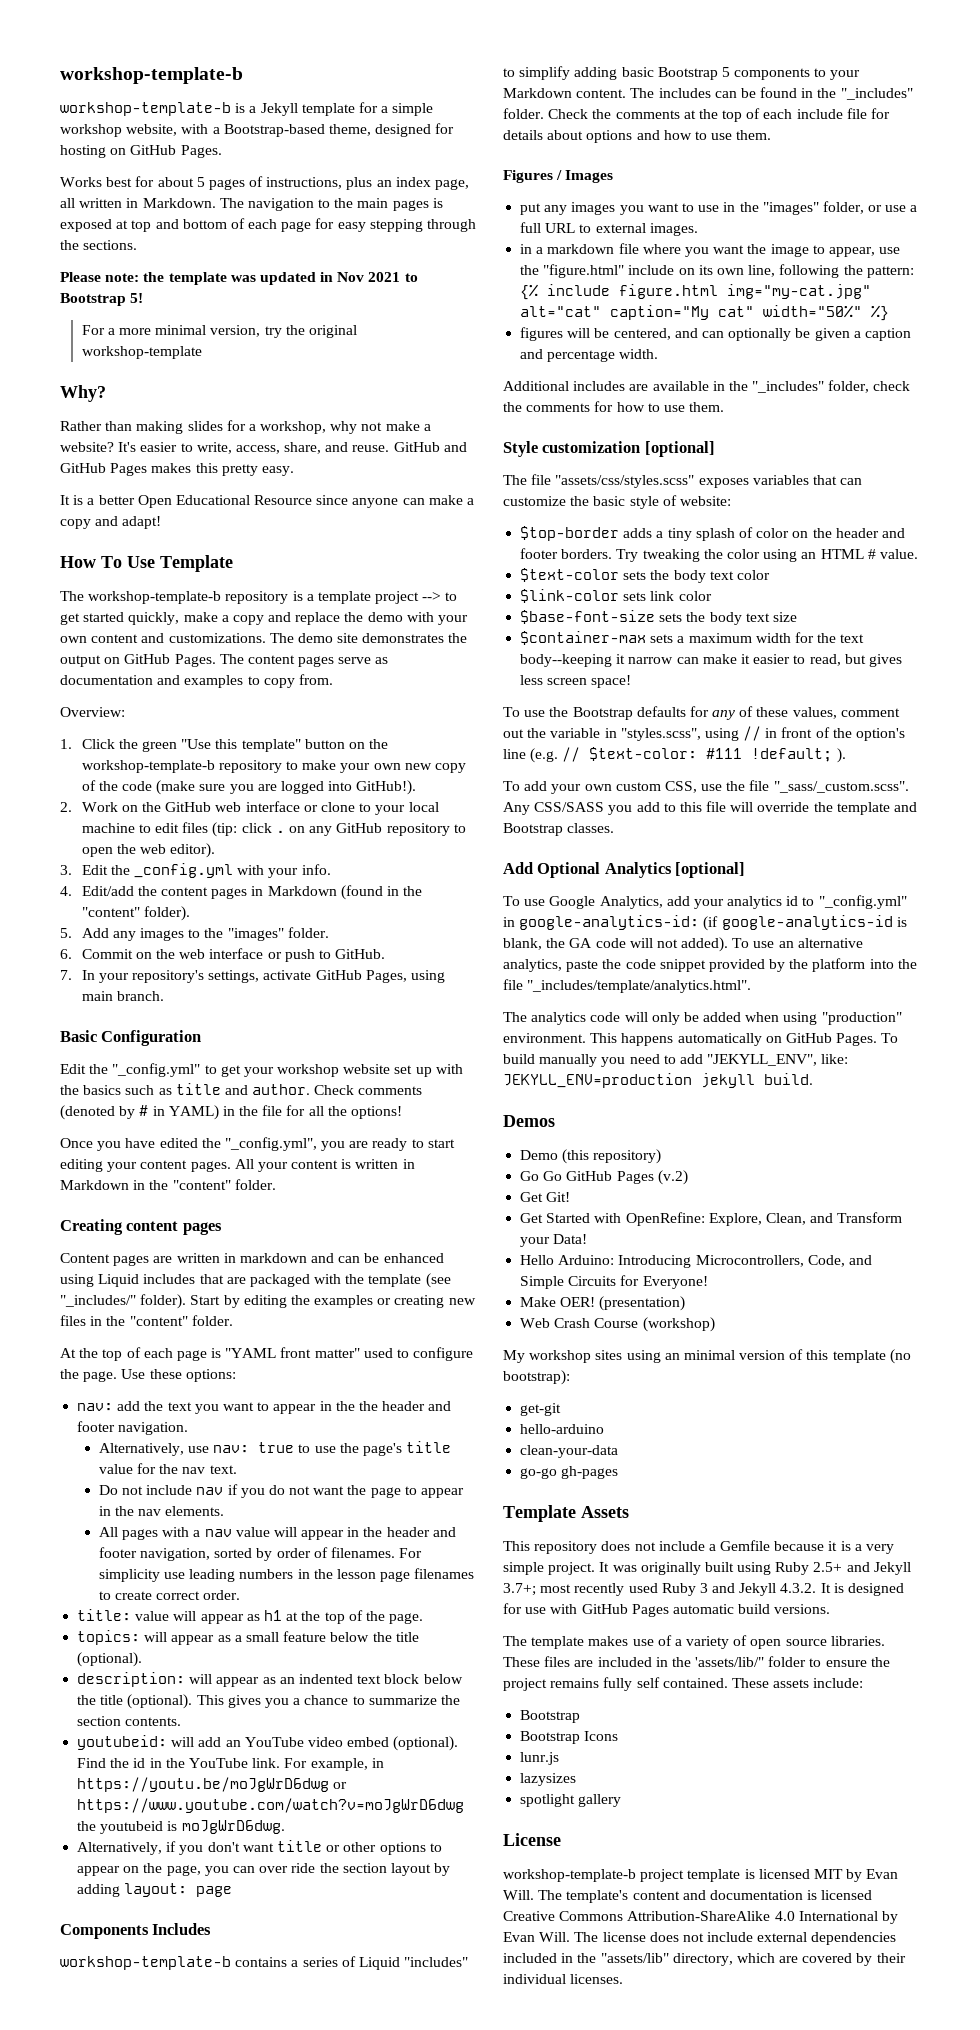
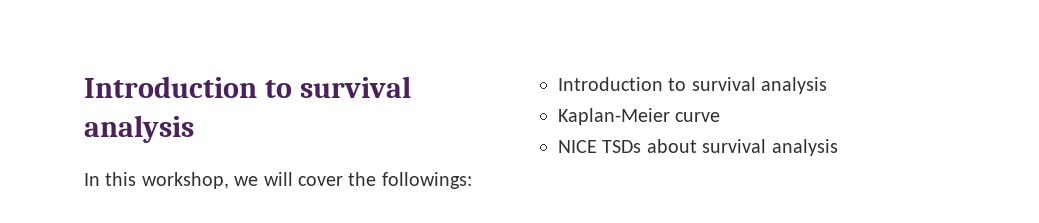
[60,67,243,84] [60,102,434,116] [60,123,455,137] [60,145,222,158] [60,176,470,190] [60,198,443,211] [60,218,477,232] [60,240,138,250] [60,272,418,285] [60,293,144,306] [81,325,358,338] [81,346,202,359] [60,385,106,402] [60,420,431,434] [60,442,467,454] [60,463,294,476] [60,495,475,508] [60,516,162,529] [60,555,233,572] [60,591,458,604] [60,612,469,625] [60,633,468,643] [60,654,389,667] [60,674,333,688] [60,707,125,717] [60,739,389,752] [81,760,467,773] [81,780,417,795] [60,801,439,815] [81,822,466,837] [81,843,216,858] [60,863,331,878] [60,885,423,900] [81,906,190,921] [60,927,329,941] [60,948,386,962] [60,970,446,983] [81,991,164,1001] [60,1030,202,1046] [60,1063,463,1077] [60,1083,423,1095] [60,1105,403,1120] [60,1137,455,1151] [60,1159,415,1172] [60,1179,276,1190] [60,1219,222,1235] [60,1253,444,1266] [60,1273,451,1288] [60,1294,476,1309] [60,1315,233,1326] [60,1347,474,1361] [60,1369,236,1382] [77,1401,452,1414] [77,1421,189,1435] [98,1441,452,1456] [98,1463,237,1474] [98,1484,464,1498] [98,1506,225,1516] [98,1527,456,1540] [98,1547,423,1561] [98,1568,475,1582] [98,1590,241,1600] [77,1609,424,1624] [77,1630,419,1645] [77,1652,143,1667] [77,1672,463,1687] [77,1694,460,1709] [77,1716,182,1726] [77,1735,459,1751] [77,1758,384,1771] [77,1777,348,1792] [77,1798,465,1813] [77,1820,285,1834] [77,1840,442,1855] [77,1863,451,1876] [77,1883,233,1897] [60,1923,212,1939] [60,1956,469,1970] [503,66,861,80] [503,87,913,100] [503,108,891,122] [503,130,772,143] [503,170,614,183] [520,201,918,215] [520,222,698,236] [520,243,901,257] [520,264,914,278] [520,284,872,300] [520,305,890,321] [520,327,911,341] [520,349,659,362] [503,380,911,393] [503,401,725,412] [503,441,715,457] [503,474,863,488] [503,495,731,509] [520,526,905,541] [520,548,918,562] [520,568,770,583] [520,589,712,603] [520,610,797,625] [520,631,865,645] [520,654,902,667] [520,675,632,688] [503,706,900,720] [503,726,906,741] [503,747,846,763] [503,780,909,794] [503,801,918,815] [503,823,615,836] [503,862,746,878] [503,895,907,909] [503,915,907,931] [503,937,863,952] [503,958,917,972] [503,979,752,993] [503,1012,902,1025] [503,1033,899,1046] [503,1054,849,1067] [503,1073,813,1088] [503,1115,555,1127] [520,1149,662,1164] [520,1170,688,1185] [520,1192,571,1202] [520,1212,903,1226] [520,1234,588,1247] [520,1255,872,1268] [520,1275,708,1289] [520,1296,686,1311] [520,1317,715,1332] [503,1349,911,1364] [503,1370,570,1385] [520,1403,562,1416] [520,1424,605,1434] [520,1445,619,1458] [520,1466,619,1479] [503,1505,629,1522] [503,1540,895,1554] [503,1562,911,1575] [503,1583,905,1596] [503,1603,831,1617] [503,1635,885,1649] [503,1656,890,1667] [503,1677,864,1691] [520,1710,581,1723] [520,1731,619,1744] [520,1752,560,1765] [520,1773,577,1786] [520,1794,622,1807] [503,1833,561,1846] [503,1869,899,1882] [503,1890,873,1903] [503,1911,898,1924] [503,1932,897,1945] [503,1953,906,1966] [503,1974,624,1984] workshop-template-b // workshop-template-b is a Jekyll template for a simple workshop website, with a Bootstrap-based theme, designed for hosting on GitHub Pages. // Works best for about 5 pages of instructions, plus an index page, all written in Markdown. The navigation to the main pages is exposed at top and bottom of each page for easy stepping through the sections. // Please note: the template was updated in Nov 2021 to Bootstrap 5! // For a more minimal version, try the original workshop-template // Why? // Rather than making slides for a workshop, why not make a website? It's easier to write, access, share, and reuse. GitHub and GitHub Pages makes this pretty easy. // It is a better Open Educational Resource since anyone can make a copy and adapt! // How To Use Template // The workshop-template-b repository is a template project --> to get started quickly, make a copy and replace the demo with your own content and customizations. The demo site demonstrates the output on GitHub Pages. The content pages serve as documentation and examples to copy from. // Overview: // 1. Click the green "Use this template" button on the workshop-template-b repository to make your own new copy of the code (make sure you are logged into GitHub!). // 2. Work on the GitHub web interface or clone to your local machine to edit files (tip: click . on any GitHub repository to open the web editor). // 3. Edit the _config.yml with your info. // 4. Edit/add the content pages in Markdown (found in the "content" folder). // 5. Add any images to the "images" folder. // 6. Commit on the web interface or push to GitHub. // 7. In your repository's settings, activate GitHub Pages, using main branch. // Basic Configuration // Edit the "_config.yml" to get your workshop website set up with the basics such as title and author. Check comments (denoted by # in YAML) in the file for all the options! // Once you have edited the "_config.yml", you are ready to start editing your content pages. All your content is written in Markdown in the "content" folder. // Creating content pages // Content pages are written in markdown and can be enhanced using Liquid includes that are packaged with the template (see "_includes/" folder). Start by editing the examples or creating new files in the "content" folder. // At the top of each page is "YAML front matter" used to configure the page. Use these options: // nav: add the text you want to appear in the the header and footer navigation. // Alternatively, use nav: true to use the page's title value for the nav text. // Do not include nav if you do not want the page to appear in the nav elements. // All pages with a nav value will appear in the header and footer navigation, sorted by order of filenames. For simplicity use leading numbers in the lesson page filenames to create correct order. // title: value will appear as h1 at the top of the page. // topics: will appear as a small feature below the title (optional). // description: will appear as an indented text block below the title (optional). This gives you a chance to summarize the section contents. // youtubeid: will add an YouTube video embed (optional). Find the id in the YouTube link. For example, in https://youtu.be/moJgWrD6dwg or https://www.youtube.com/watch?v=moJgWrD6dwg the youtubeid is moJgWrD6dwg. // Alternatively, if you don't want title or other options to appear on the page, you can over ride the section layout by adding layout: page // Components Includes // workshop-template-b contains a series of Liquid "includes" to simplify adding basic Bootstrap 5 components to your Markdown content. The includes can be found in the "_includes" folder. Check the comments at the top of each include file for details about options and how to use them. // Figures / Images // put any images you want to use in the "images" folder, or use a full URL to external images. // in a markdown file where you want the image to appear, use the "figure.html" include on its own line, following the pattern: {% include figure.html img="my-cat.jpg" alt="cat" caption="My cat" width="50%" %} // figures will be centered, and can optionally be given a caption and percentage width. // Additional includes are available in the "_includes" folder, check the comments for how to use them. // Style customization [optional] // The file "assets/css/styles.scss" exposes variables that can customize the basic style of website: // $top-border adds a tiny splash of color on the header and footer borders. Try tweaking the color using an HTML # value. // $text-color sets the body text color // $link-color sets link color // $base-font-size sets the body text size // $container-max sets a maximum width for the text body--keeping it narrow can make it easier to read, but gives less screen space! // To use the Bootstrap defaults for any of these values, comment out the variable in "styles.scss", using // in front of the option's line (e.g. // $text-color: #111 !default; ). // To add your own custom CSS, use the file "_sass/_custom.scss". Any CSS/SASS you add to this file will override the template and Bootstrap classes. // Add Optional Analytics [optional] // To use Google Analytics, add your analytics id to "_config.yml" in google-analytics-id: (if google-analytics-id is blank, the GA code will not added). To use an alternative analytics, paste the code snippet provided by the platform into the file "_includes/template/analytics.html". // The analytics code will only be added when using "production" environment. This happens automatically on GitHub Pages. To build manually you need to add "JEKYLL_ENV", like: JEKYLL_ENV=production jekyll build. // Demos // Demo (this repository) // Go Go GitHub Pages (v.2) // Get Git! // Get Started with OpenRefine: Explore, Clean, and Transform your Data! // Hello Arduino: Introducing Microcontrollers, Code, and Simple Circuits for Everyone! // Make OER! (presentation) // Web Crash Course (workshop) // My workshop sites using an minimal version of this template (no bootstrap): // get-git // hello-arduino // clean-your-data // go-go gh-pages // Template Assets // This repository does not include a Gemfile because it is a very simple project. It was originally built using Ruby 2.5+ and Jekyll 3.7+; most recently used Ruby 3 and Jekyll 4.3.2. It is designed for use with GitHub Pages automatic build versions. // The template makes use of a variety of open source libraries. These files are included in the 'assets/lib/" folder to ensure the project remains fully self contained. These assets include: // Bootstrap // Bootstrap Icons // lunr.js // lazysizes // spotlight gallery // License // workshop-template-b project template is licensed MIT by Evan Will. The template's content and documentation is licensed Creative Commons Attribution-ShareAlike 4.0 International by Evan Will. The license does not include external dependencies included in the "assets/lib" directory, which are covered by their individual licenses. -> [84,76,412,98] [84,115,194,143] [84,172,472,189] [558,77,828,94] [558,108,721,125] [558,139,838,156] Introduction to survival analysis // In this workshop, we will cover the followings: // Introduction to survival analysis // Kaplan-Meier curve // NICE TSDs about survival analysis

